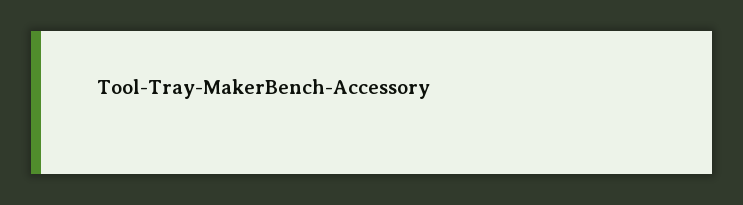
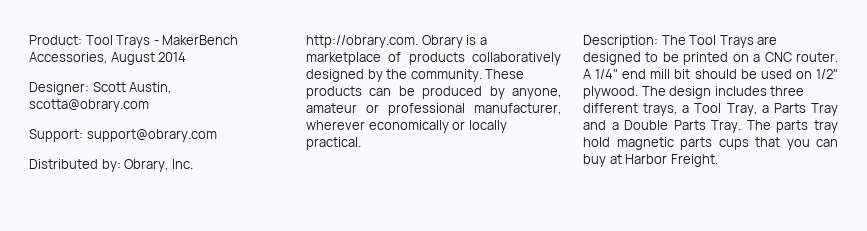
[97,79,430,99] Tool-Tray-MakerBench-Accessory -> [29,35,239,48] [29,52,187,65] [29,82,172,95] [29,99,149,112] [29,129,217,142] [29,159,193,172] [306,35,487,48] [306,52,561,65] [306,69,525,82] [306,86,561,99] [306,103,561,116] [306,120,507,133] [306,137,361,150] [583,35,778,48] [583,52,838,65] [583,69,838,79] [583,86,805,99] [583,103,838,116] [583,120,838,133] [583,137,838,150] [583,154,718,167] Product: Tool Trays - MakerBench Accessories, August 2014 // Designer: Scott Austin, scotta@obrary.com // Support: support@obrary.com // Distributed by: Obrary, Inc. http://obrary.com. Obrary is a marketplace of products collaboratively designed by the community. These products can be produced by anyone, amateur or professional manufacturer, wherever economically or locally practical. // Description: The Tool Trays are designed to be printed on a CNC router. A 1/4" end mill bit should be used on 1/2" plywood. The design includes three different trays, a Tool Tray, a Parts Tray and a Double Parts Tray. The parts tray hold magnetic parts cups that you can buy at Harbor Freight.

